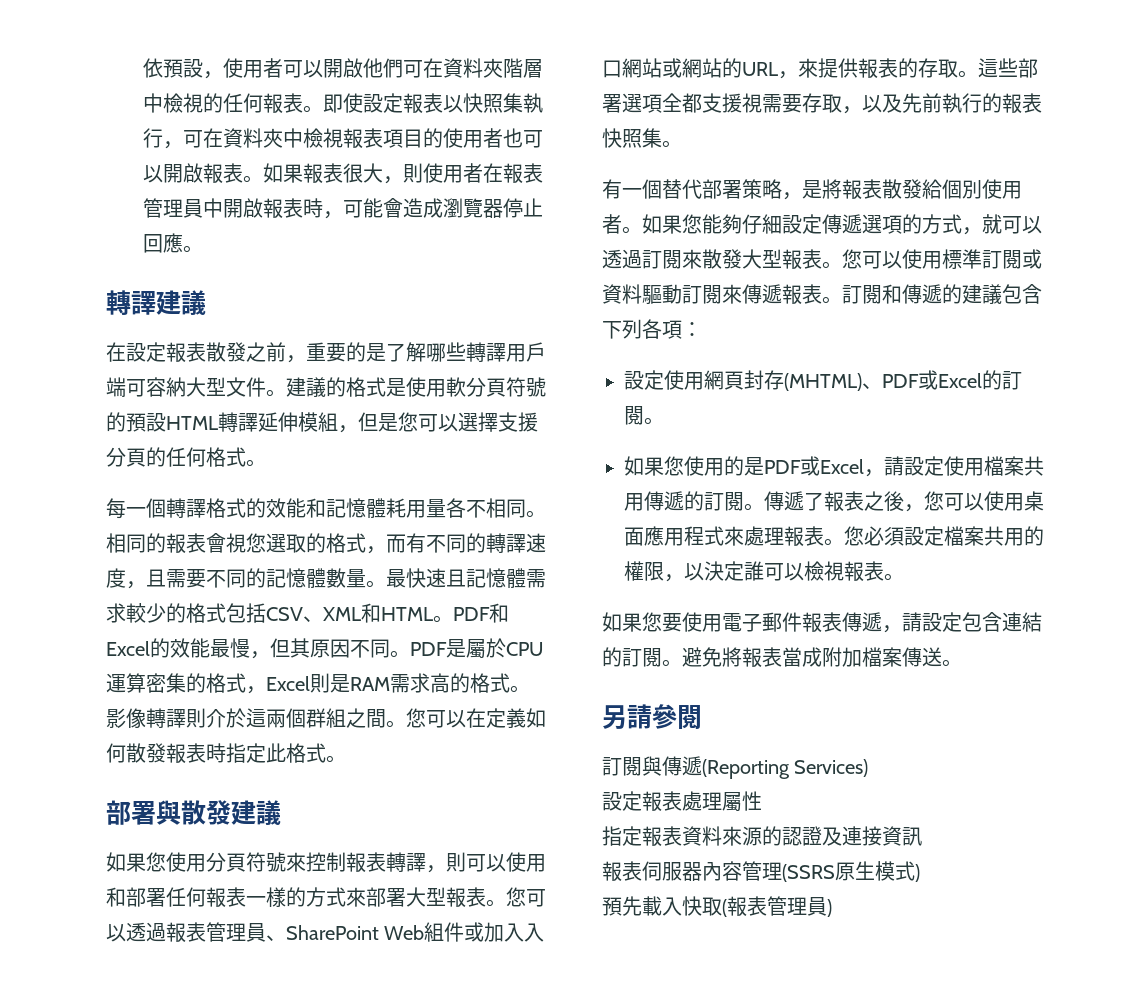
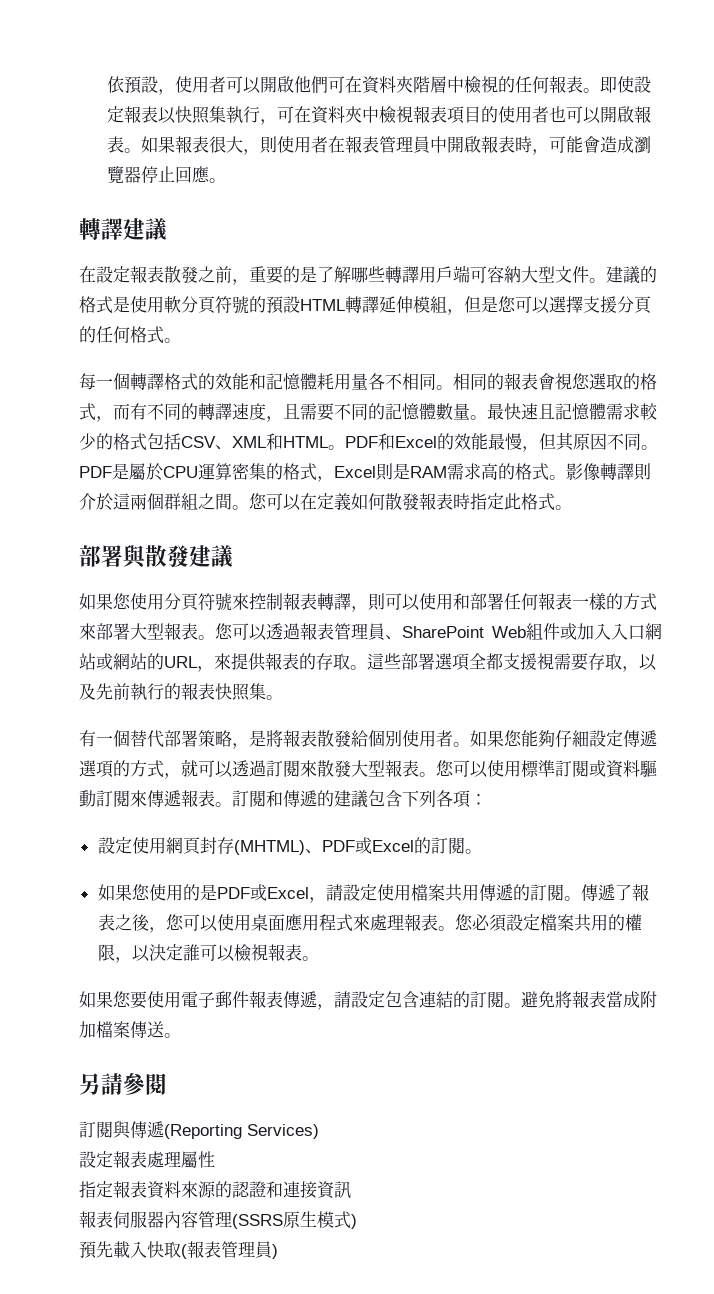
[822,827,842,846] 及 -> [266,1181,283,1198] 和

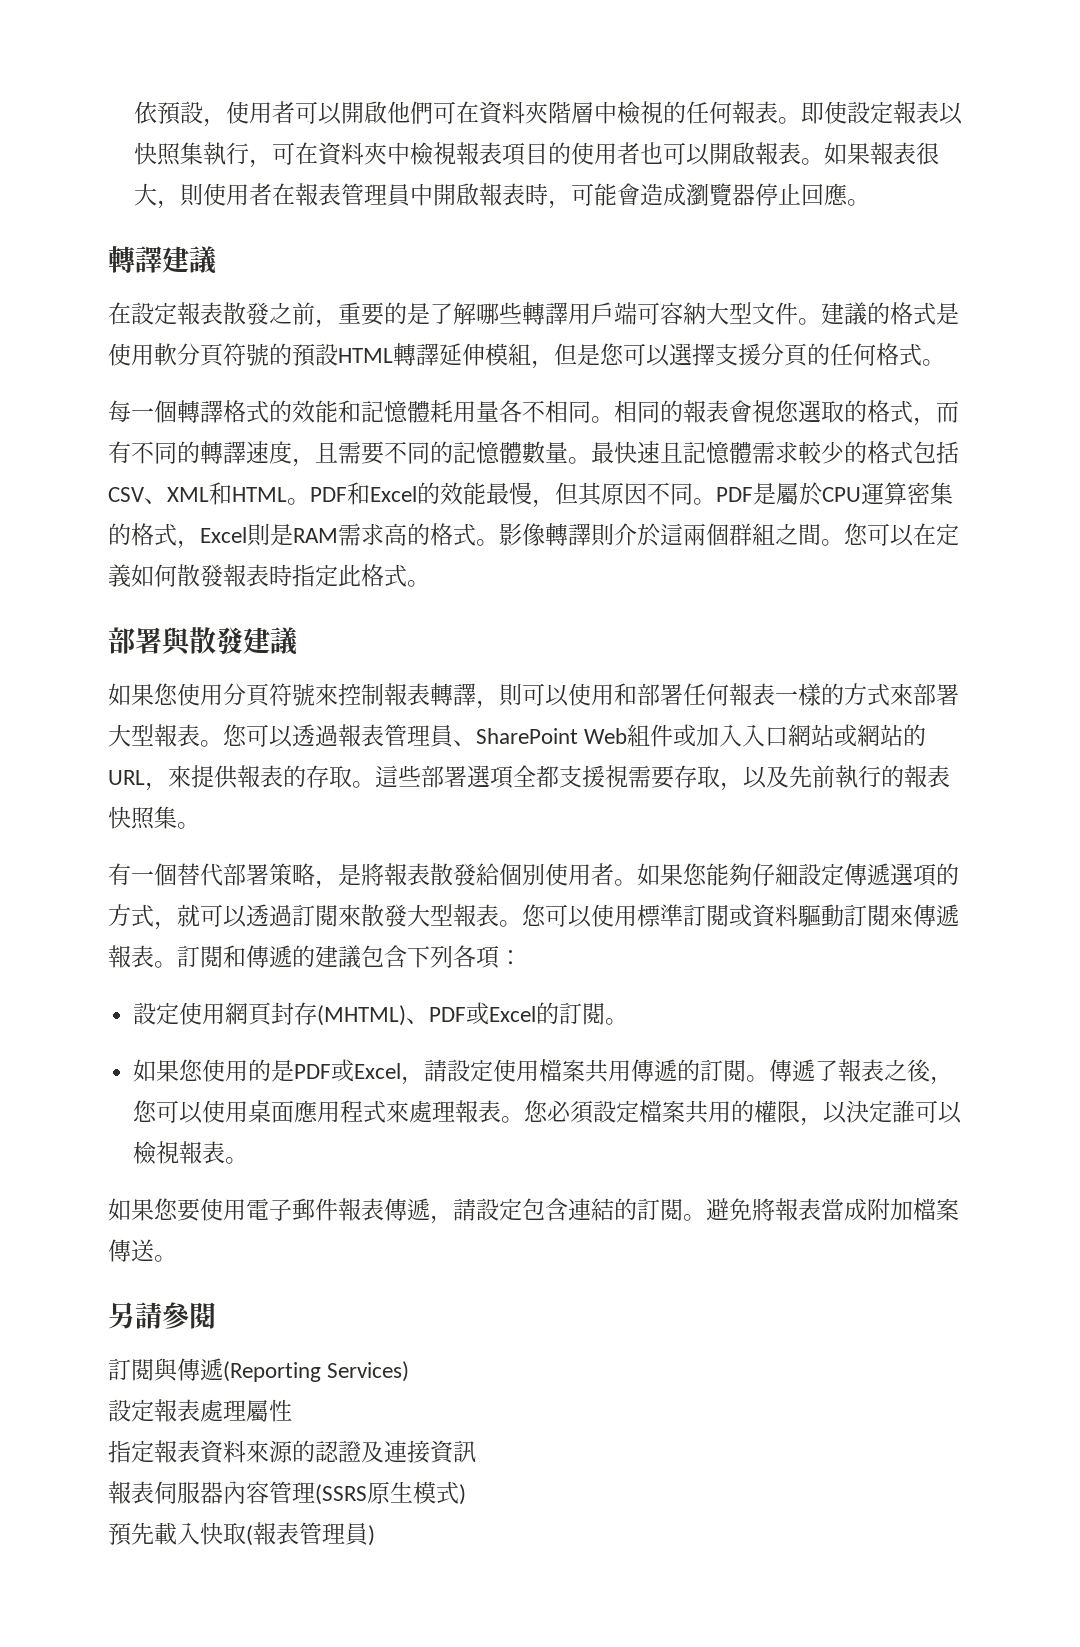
[266,1181,283,1198] 和 -> [361,1441,384,1463] 及

